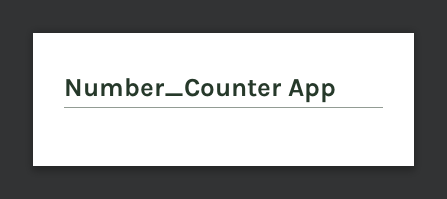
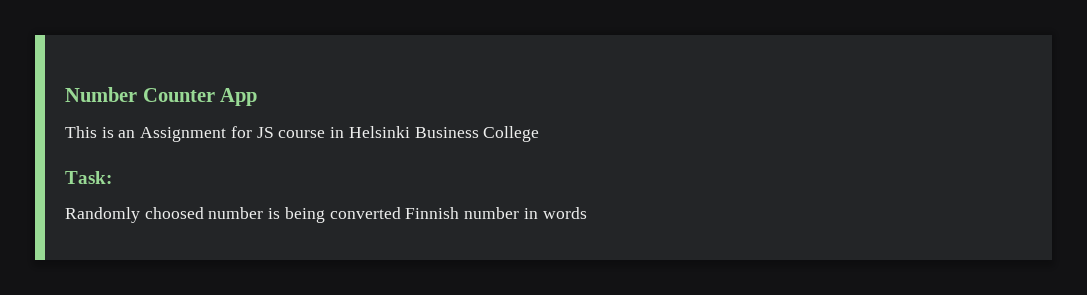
[64,78,282,97] Number_Counter -> [65,87,215,102] Number Counter
(337, 91) none -> [65,126,540,142] [65,171,112,184] [65,207,587,223] // This is an Assignment for JS course in Helsinki Business College // Task: // Randomly choosed number is being converted Finnish number in words

